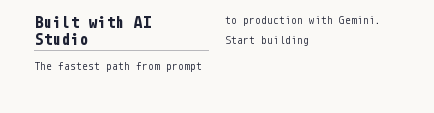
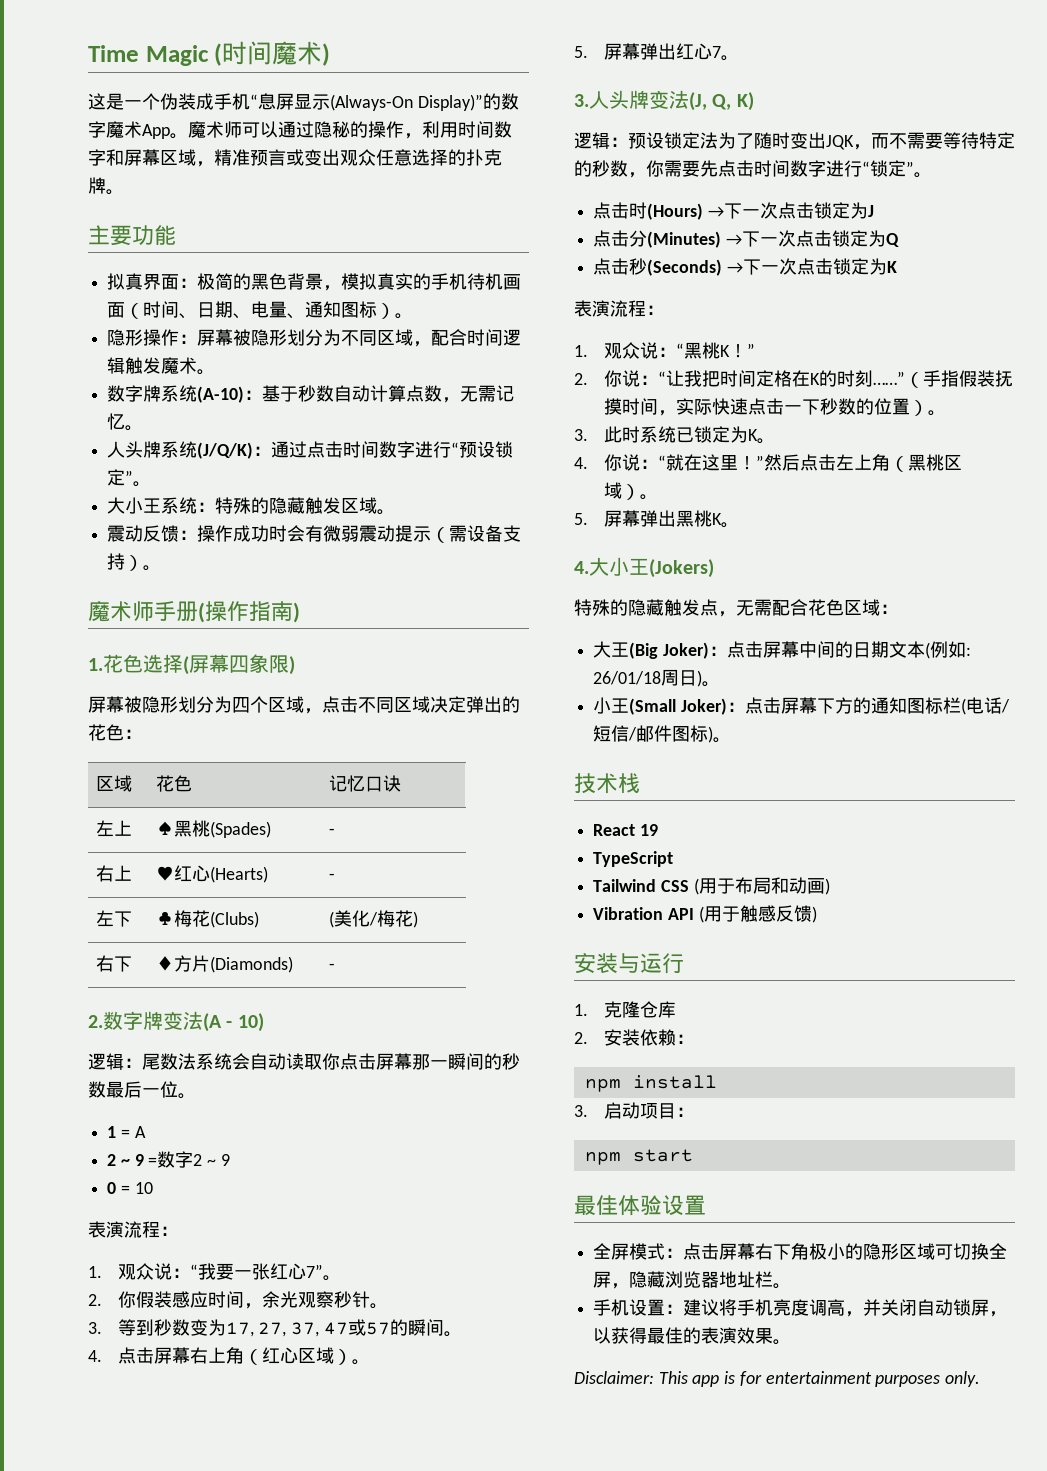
[34,16,151,28] [34,33,88,45] [34,62,202,72] [225,16,381,26] [225,36,309,46] Built with AI Studio // The fastest path from prompt to production with Gemini. // Start building -> [88,41,331,66] [88,93,519,111] [88,121,512,139] [88,149,502,167] [88,177,124,195] [88,225,176,246] [107,273,522,291] [107,301,414,319] [107,329,522,347] [107,357,216,375] [107,385,515,403] [107,413,144,431] [107,441,514,459] [107,469,152,487] [107,497,396,515] [107,525,522,543] [107,553,162,571] [88,601,300,623] [88,654,295,675] [88,696,520,714] [88,724,142,741] [96,775,133,792] [156,775,193,792] [329,775,402,792] [96,820,133,837] [156,820,272,838] [329,828,336,835] [96,865,133,882] [156,865,269,883] [329,873,336,880] [96,910,133,927] [156,910,260,928] [329,910,419,928] [96,955,133,972] [156,955,294,973] [329,963,336,970] [88,1011,264,1032] [88,1053,520,1070] [88,1081,196,1099] [107,1126,146,1138] [107,1151,230,1168] [107,1182,153,1194] [88,1221,178,1238] [88,1263,341,1281] [88,1291,388,1309] [88,1319,462,1337] [88,1347,370,1365] [574,43,739,61] [574,90,754,111] [574,132,1015,150] [574,160,932,178] [593,202,874,220] [593,230,899,248] [593,258,897,276] [574,300,664,317] [574,342,755,359] [574,370,1013,388] [603,398,946,416] [574,426,775,444] [574,454,962,472] [603,482,658,500] [574,510,739,528] [574,557,714,578] [574,599,898,617] [593,641,971,659] [593,669,721,687] [593,697,1010,715] [593,725,732,743] [574,773,640,794] [593,824,658,836] [593,851,674,867] [593,877,830,895] [593,905,817,923] [574,953,684,974] [574,1001,676,1018] [574,1029,694,1046] [584,1075,717,1092] [574,1102,694,1119] [584,1149,693,1165] [574,1195,706,1216] [593,1243,1008,1260] [593,1271,792,1289] [593,1299,1008,1317] [593,1327,792,1345] [574,1371,981,1387] Time Magic (时间魔术) // 这是一个伪装成手机“息屏显示(Always-On Display)”的数字魔术App。魔术师可以通过隐秘的操作，利用时间数字和屏幕区域，精准预言或变出观众任意选择的扑克牌。 // 主要功能 // 拟真界面：极简的黑色背景，模拟真实的手机待机画面（时间、日期、电量、通知图标）。 // 隐形操作：屏幕被隐形划分为不同区域，配合时间逻辑触发魔术。 // 数字牌系统(A-10)：基于秒数自动计算点数，无需记忆。 // 人头牌系统(J/Q/K)：通过点击时间数字进行“预设锁定”。 // 大小王系统：特殊的隐藏触发区域。 // 震动反馈：操作成功时会有微弱震动提示（需设备支持）。 // 魔术师手册(操作指南) // 1.花色选择(屏幕四象限) // 屏幕被隐形划分为四个区域，点击不同区域决定弹出的花色： // 区域 | 花色 | 记忆口诀 // 左上 | ♠黑桃(Spades) | - // 右上 | ♥红心(Hearts) | - // 左下 | ♣梅花(Clubs) | (美化/梅花) // 右下 | ♦方片(Diamonds) | - // 2.数字牌变法(A - 10) // 逻辑：尾数法系统会自动读取你点击屏幕那一瞬间的秒数最后一位。 // 1 = A // 2 ~ 9 =数字2 ~ 9 // 0 = 10 // 表演流程： // 1.观众说：“我要一张红心7”。 // 2.你假装感应时间，余光观察秒针。 // 3.等到秒数变为17, 27, 37, 47或57的瞬间。 // 4.点击屏幕右上角（红心区域）。 // 5.屏幕弹出红心7。 // 3.人头牌变法(J, Q, K) // 逻辑：预设锁定法为了随时变出JQK，而不需要等待特定的秒数，你需要先点击时间数字进行“锁定”。 // 点击时(Hours) →下一次点击锁定为J // 点击分(Minutes) →下一次点击锁定为Q // 点击秒(Seconds) →下一次点击锁定为K // 表演流程： // 1.观众说：“黑桃K！” // 2.你说：“让我把时间定格在K的时刻……”（手指假装抚摸时间，实际快速点击一下秒数的位置）。 // 3.此时系统已锁定为K。 // 4.你说：“就在这里！”然后点击左上角（黑桃区域）。 // 5.屏幕弹出黑桃K。 // 4.大小王(Jokers) // 特殊的隐藏触发点，无需配合花色区域： // 大王(Big Joker)：点击屏幕中间的日期文本(例如: 26/01/18周日)。 // 小王(Small Joker)：点击屏幕下方的通知图标栏(电话/短信/邮件图标)。 // 技术栈 // React 19 // TypeScript // Tailwind CSS (用于布局和动画) // Vibration API (用于触感反馈) // 安装与运行 // 1.克隆仓库 // 2.安装依赖： // npm install // 3.启动项目： // npm start // 最佳体验设置 // 全屏模式：点击屏幕右下角极小的隐形区域可切换全屏，隐藏浏览器地址栏。 // 手机设置：建议将手机亮度调高，并关闭自动锁屏，以获得最佳的表演效果。 // Disclaimer: This app is for entertainment purposes only.

